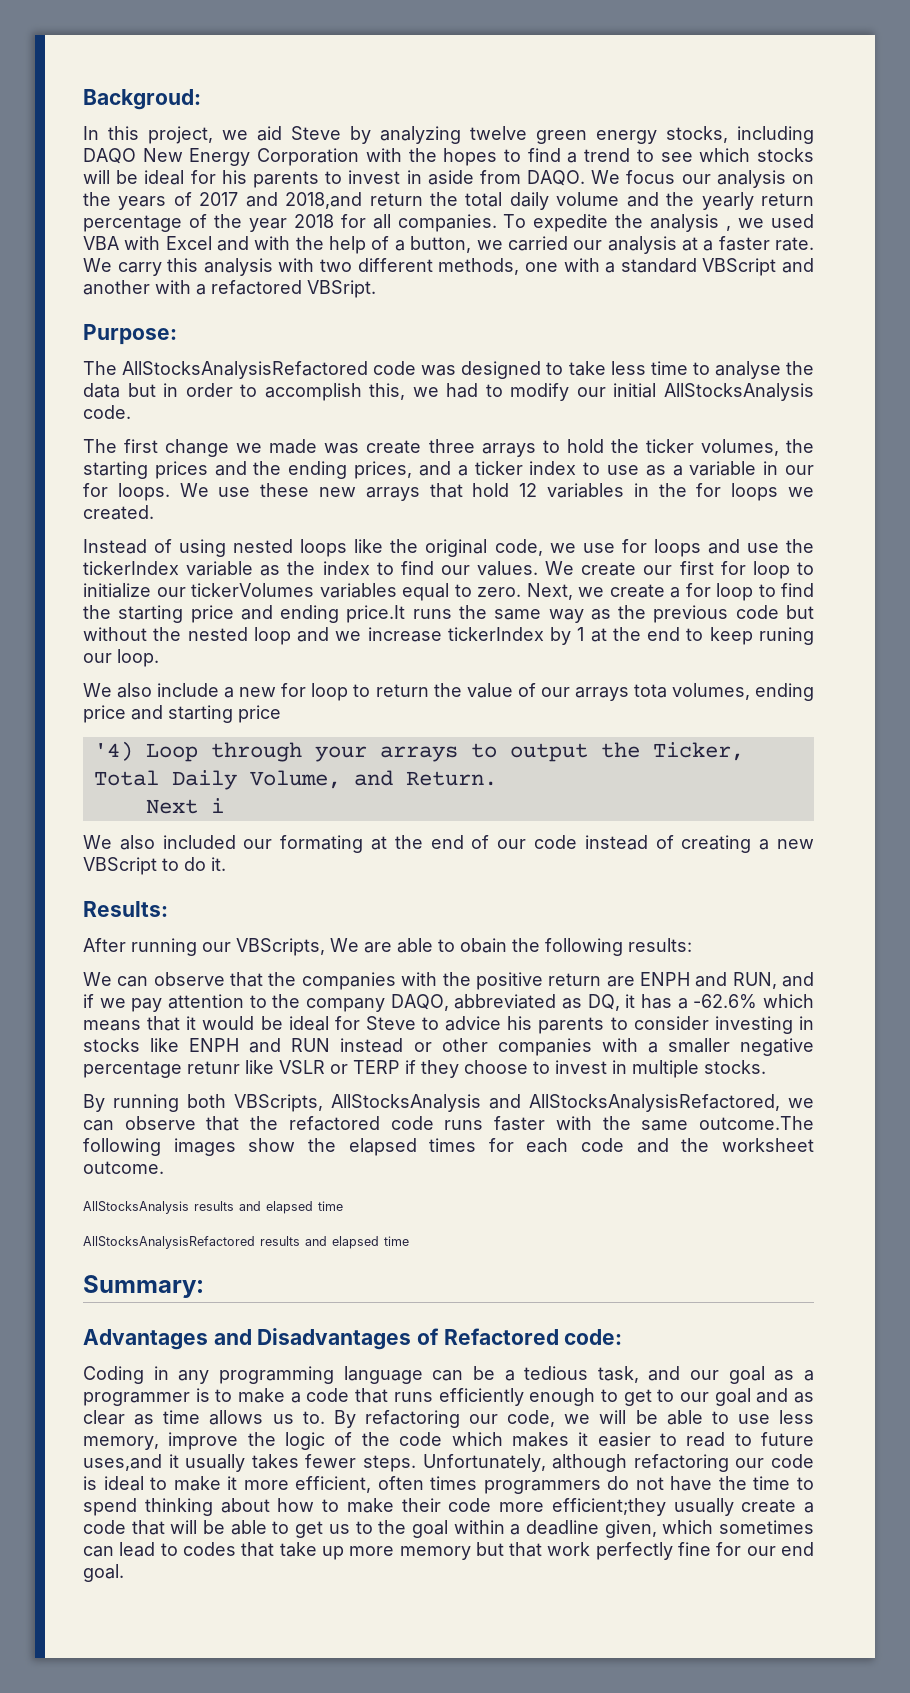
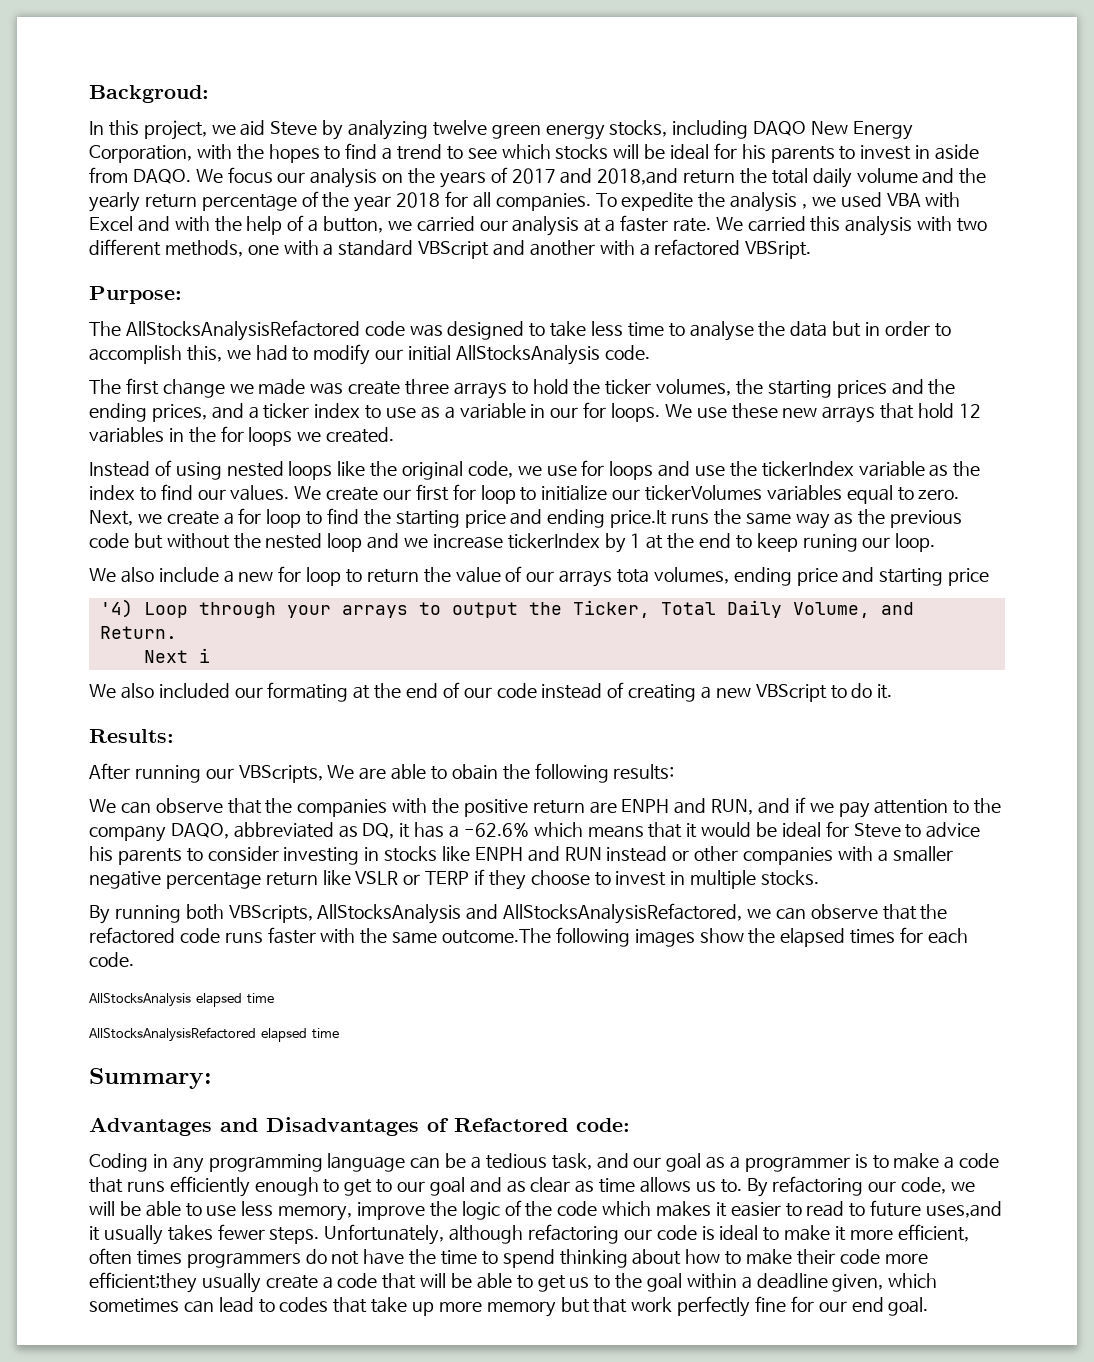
[257,148,360,166] Corporation -> [89,145,192,163] Corporation,
[117,262,162,276] carry -> [747,216,806,232] carried
[187,1061,240,1074] retunr -> [265,872,318,886] return
[581,1138,814,1153] [83,1161,164,1174] [83,1201,261,1214] code and the worksheet outcome. // AllStocksAnalysis results and -> [89,952,134,967] [89,993,191,1007] code. // AllStocksAnalysis
[260,1236,327,1246] results and -> (256, 1034) none

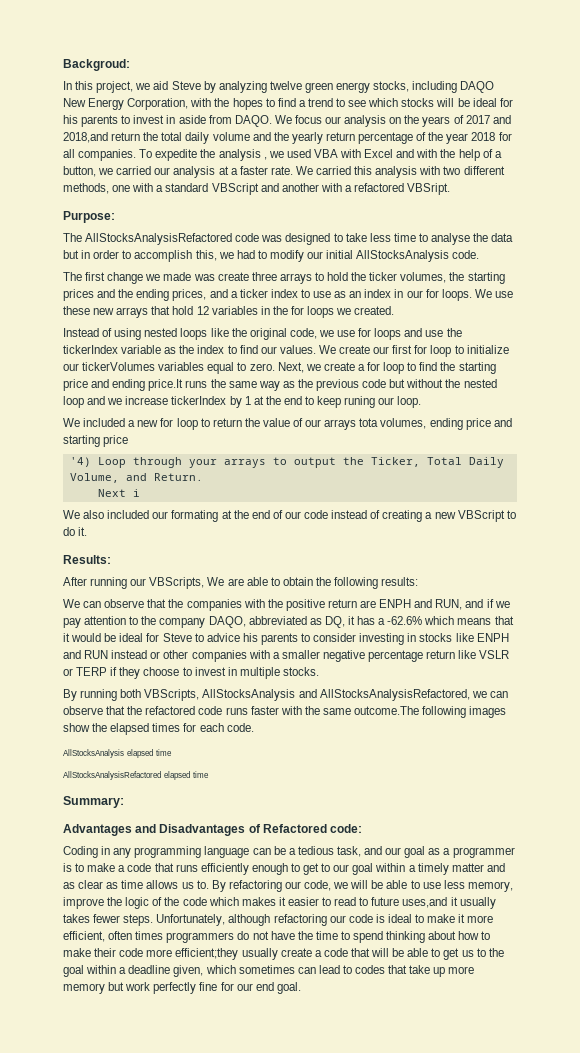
[444,403,526,419] a variable -> [349,289,392,298] an index
[120,567,219,583] also include -> [83,418,126,427] included
[451,764,498,780] obain -> [282,577,313,586] obtain
(465, 1186) none -> [375,863,484,875] within a timely matter
[593,1297,628,1313] that -> (125, 986) none

